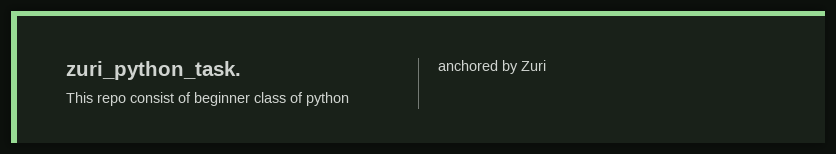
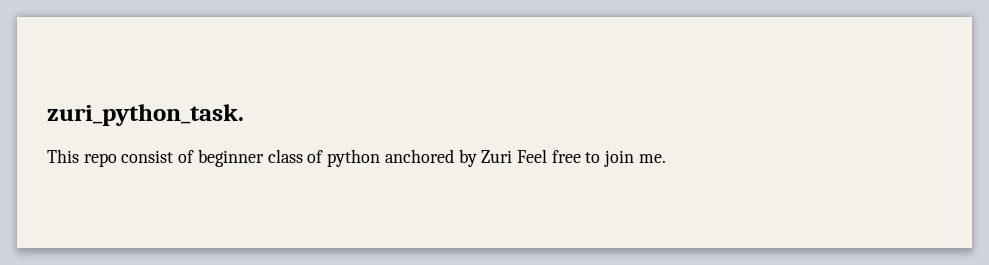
(546, 65) none -> [516,149,666,167] Feel free to join me.

